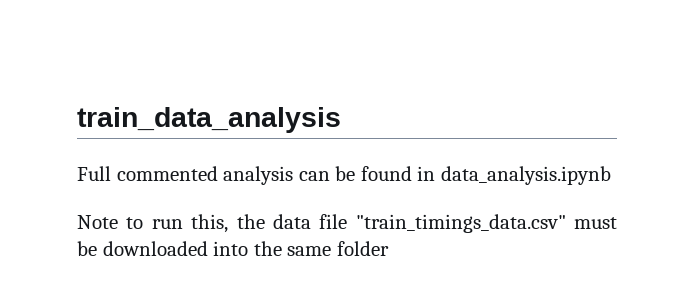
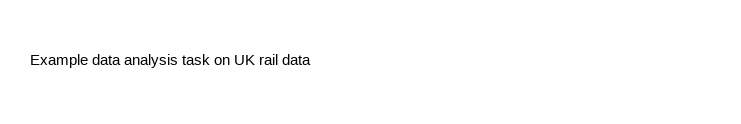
[77,107,341,133] [77,166,611,185] [77,214,617,233] [77,241,389,256] train_data_analysis // Full commented analysis can be found in data_analysis.ipynb // Note to run this, the data file "train_timings_data.csv" must be downloaded into the same folder -> [30,54,312,68] Example data analysis task on UK rail data

